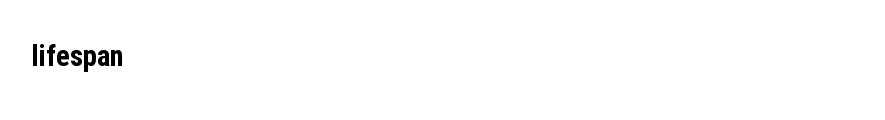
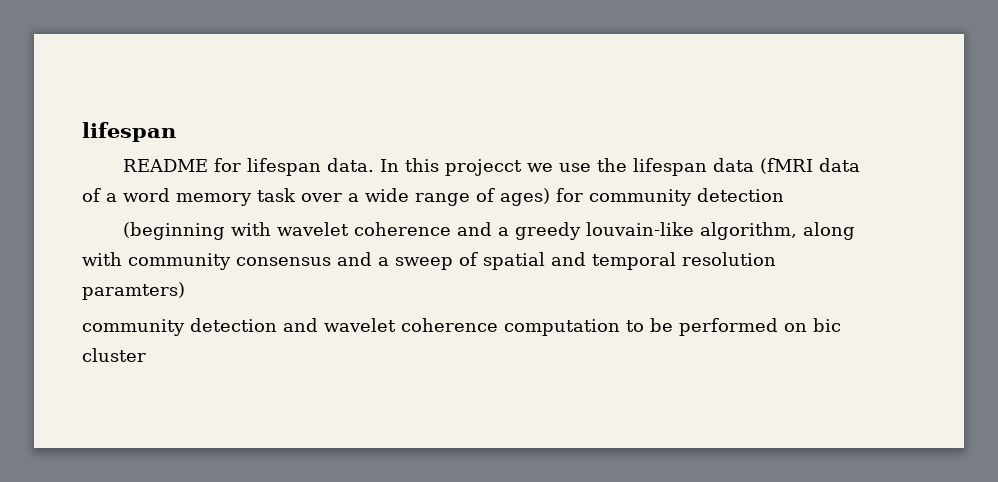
[31,44,123,72] lifespan -> [82,122,176,142] [122,158,860,176] [82,188,784,206] [122,222,855,240] [82,252,776,270] [82,282,185,300] [82,318,841,336] [82,348,146,362] lifespan // README for lifespan data. In this projecct we use the lifespan data (fMRI data of a word memory task over a wide range of ages) for community detection // (beginning with wavelet coherence and a greedy louvain-like algorithm, along with community consensus and a sweep of spatial and temporal resolution paramters) // community detection and wavelet coherence computation to be performed on bic cluster

